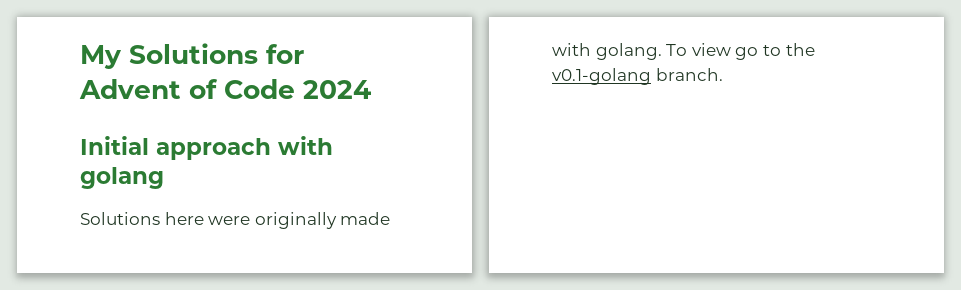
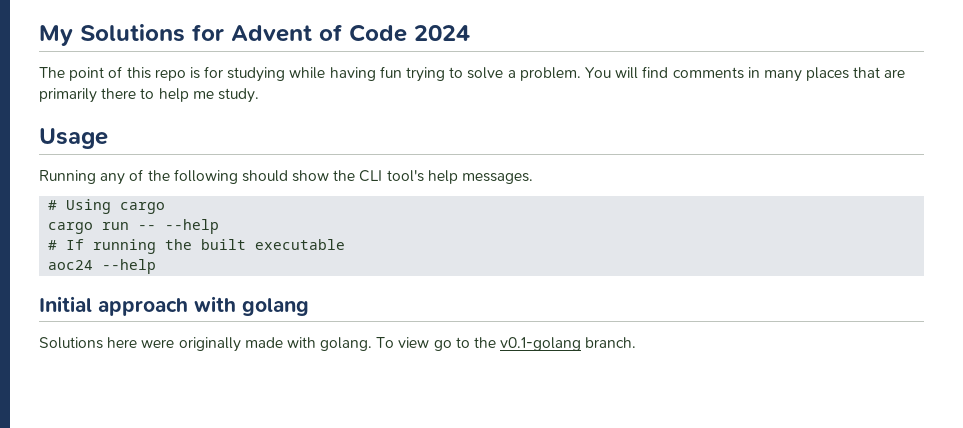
(372, 89) none -> [39,66,906,82] [39,88,259,103] [39,128,108,149] [39,169,534,185] [48,199,166,214] [48,219,220,234] [48,239,346,254] [48,259,157,274] // The point of this repo is for studying while having fun trying to solve a problem. You will find comments in many places that are primarily there to help me study. // Usage // Running any of the following should show the CLI tool's help messages. // # Using cargo // cargo run -- --help // # If running the built executable // aoc24 --help

